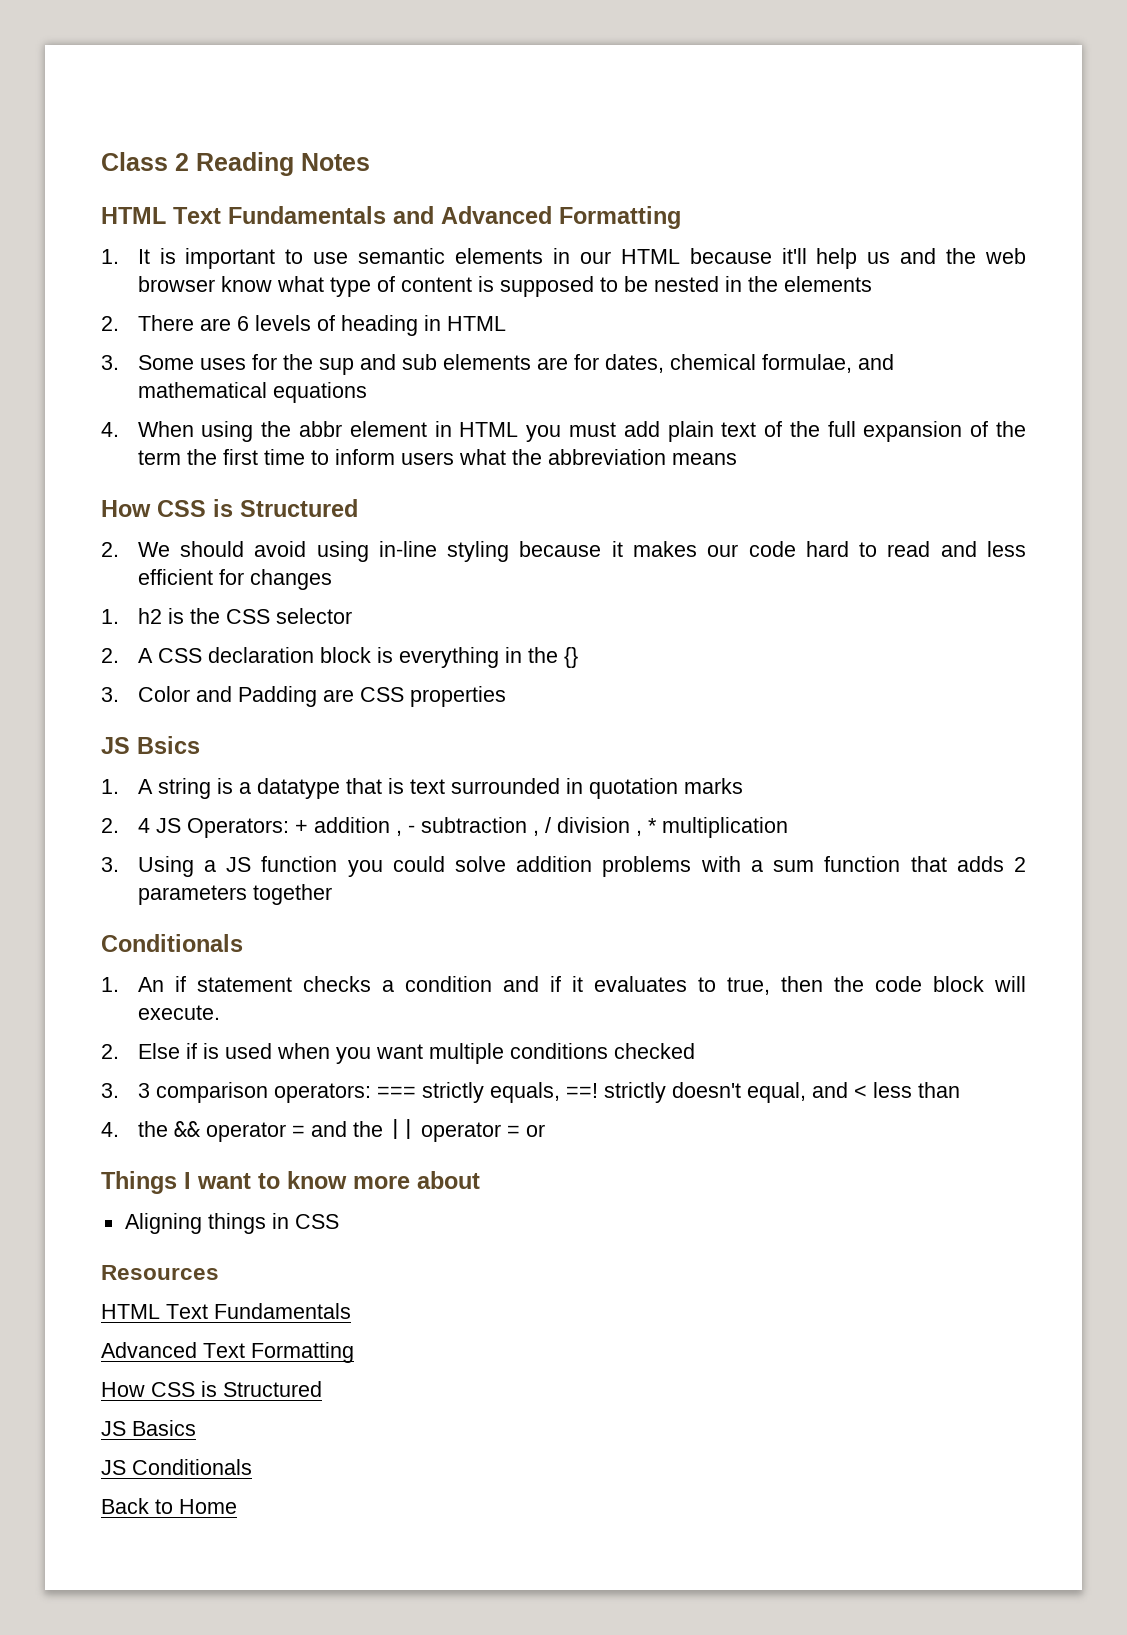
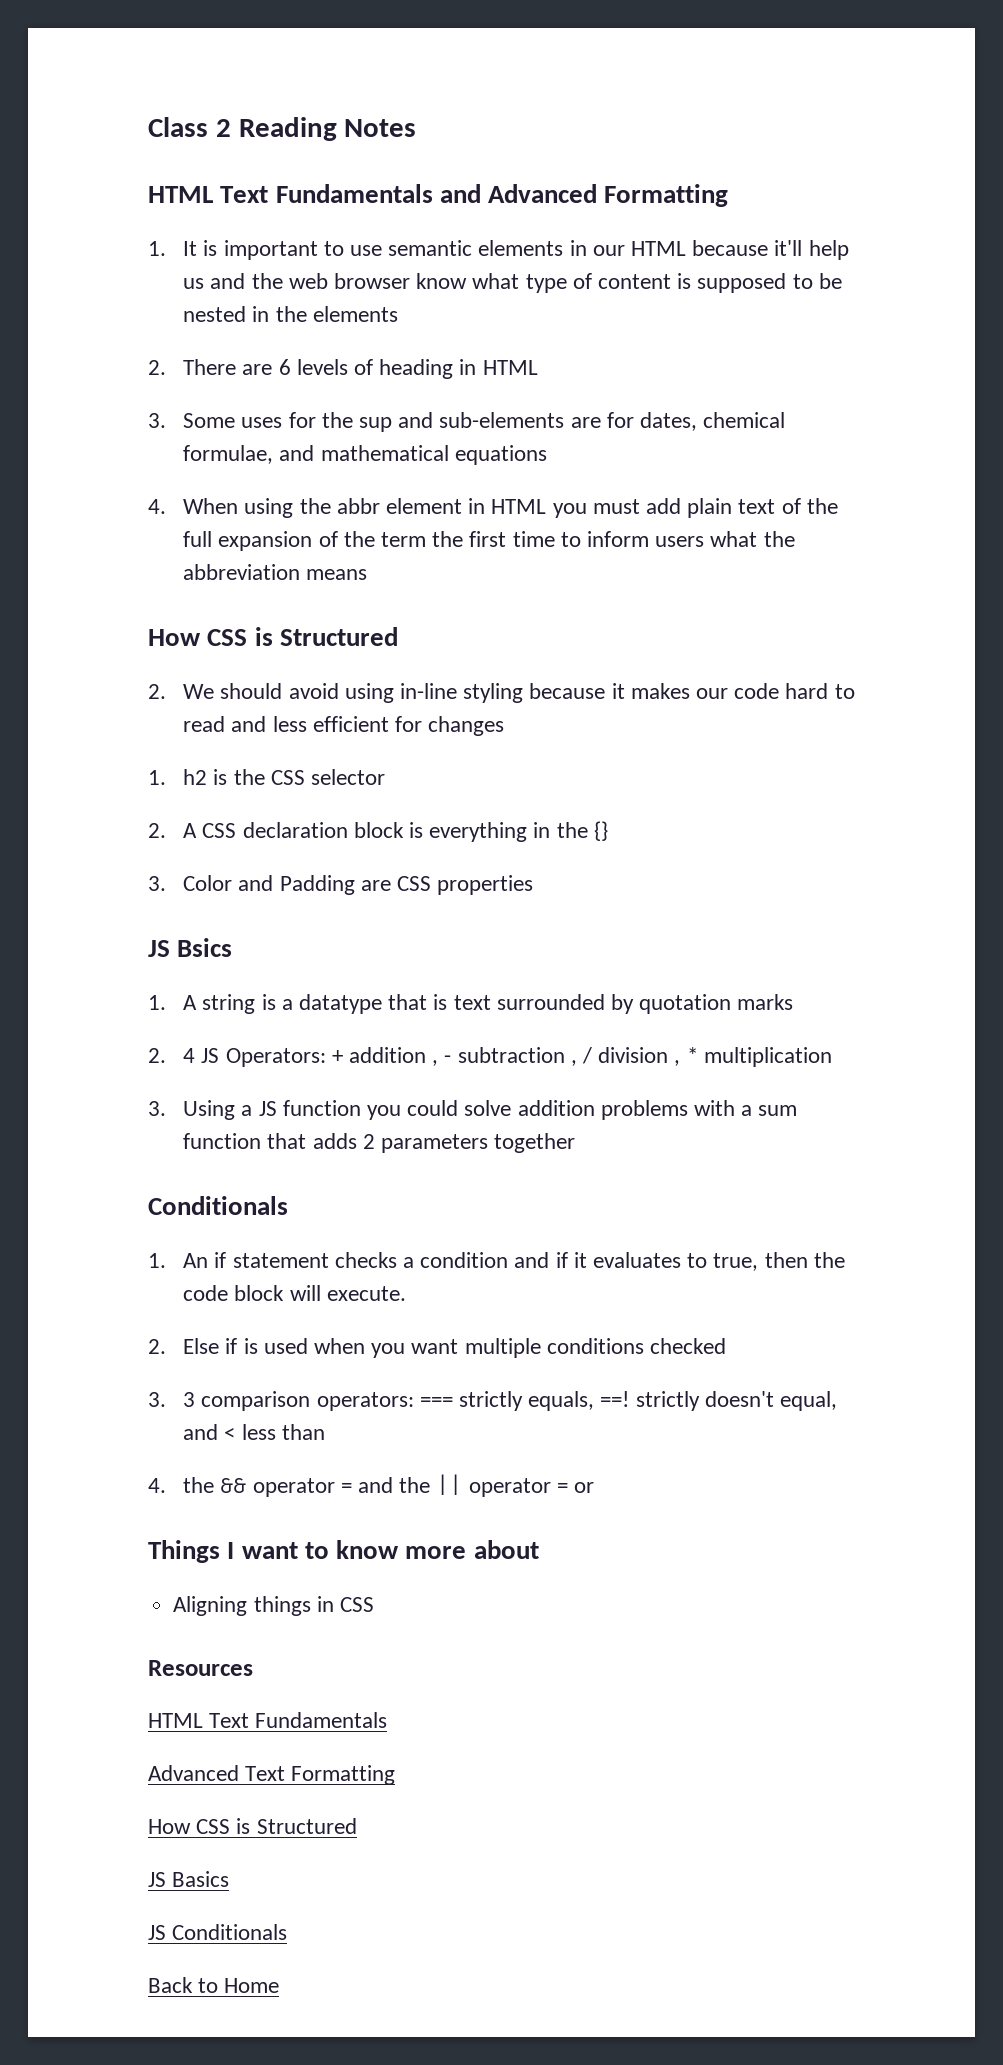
[401,354,531,370] sub elements -> [439,412,565,428] sub-elements
[565,778,583,794] in -> [611,994,635,1014] by

